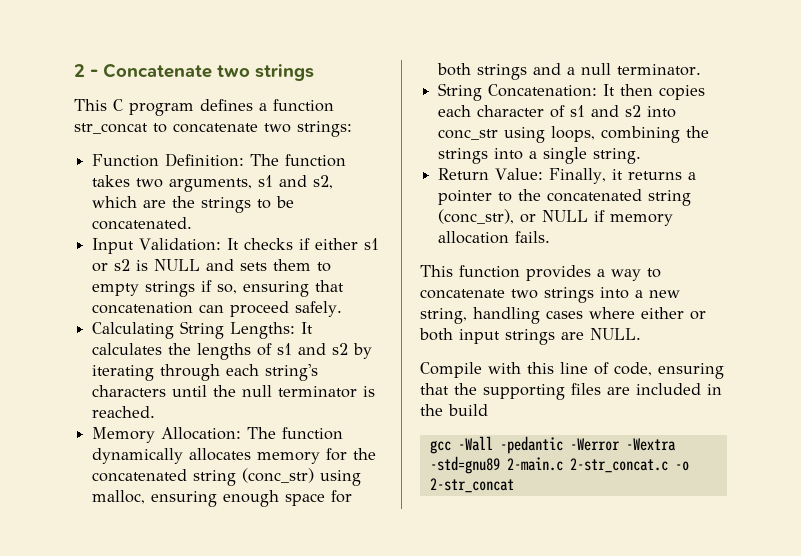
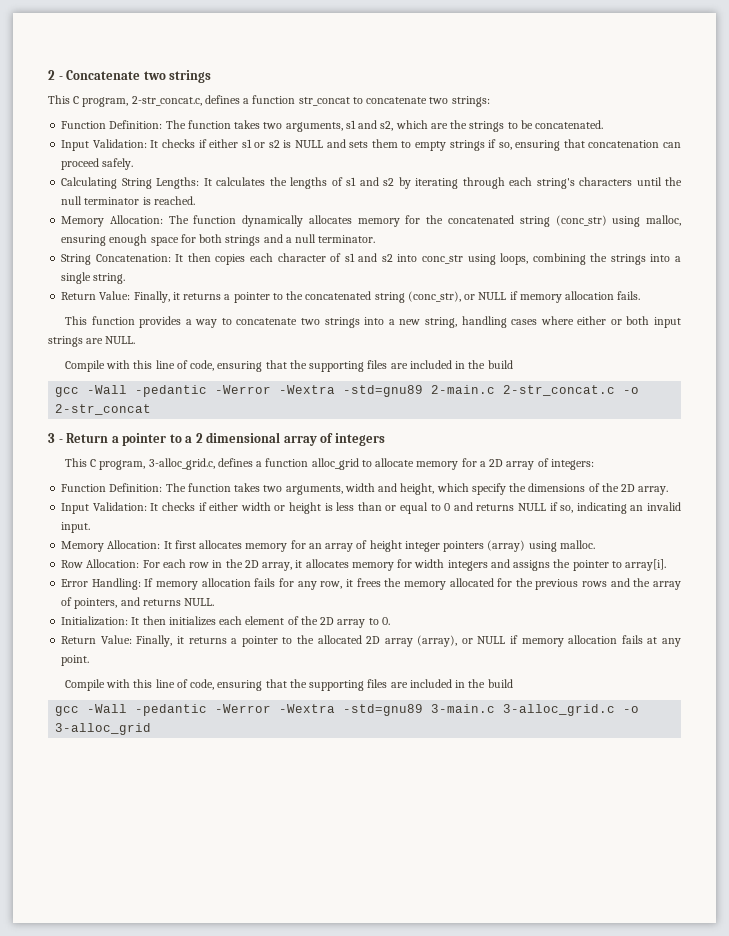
[129,103,194,116] program -> [82,96,202,107] program, 2-str_concat.c,
(514, 485) none -> [48,432,385,446] [64,458,594,470] [61,483,669,495] [61,502,682,514] [61,522,91,533] [61,540,595,552] [61,559,667,571] [61,578,681,590] [61,597,215,609] [61,616,390,628] [61,635,681,647] [61,655,90,666] [64,679,513,691] [55,704,640,716] [55,723,152,735] // 3 - Return a pointer to a 2 dimensional array of integers // This C program, 3-alloc_grid.c, defines a function alloc_grid to allocate memory for a 2D array of integers: // Function Definition: The function takes two arguments, width and height, which specify the dimensions of the 2D array. // Input Validation: It checks if either width or height is less than or equal to 0 and returns NULL if so, indicating an invalid input. // Memory Allocation: It first allocates memory for an array of height integer pointers (array) using malloc. // Row Allocation: For each row in the 2D array, it allocates memory for width integers and assigns the pointer to array[i]. // Error Handling: If memory allocation fails for any row, it frees the memory allocated for the previous rows and the array of pointers, and returns NULL. // Initialization: It then initializes each element of the 2D array to 0. // Return Value: Finally, it returns a pointer to the allocated 2D array (array), or NULL if memory allocation fails at any point. // Compile with this line of code, ensuring that the supporting files are included in the build // gcc -Wall -pedantic -Werror -Wextra -std=gnu89 3-main.c 3-alloc_grid.c -o 3-alloc_grid

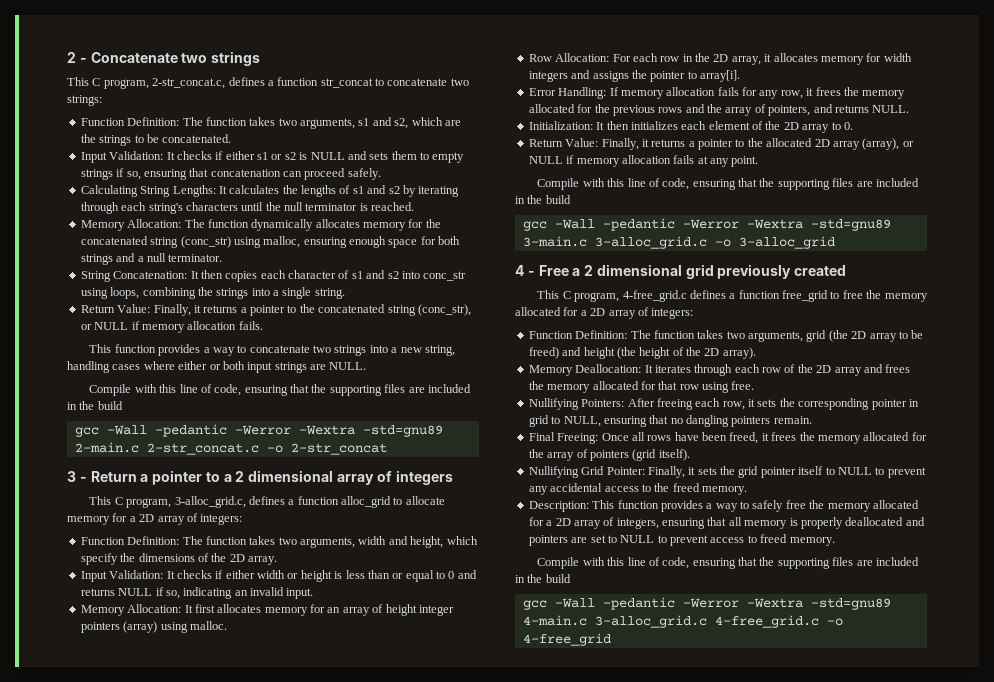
(152, 729) none -> [515,264,847,279] [537,290,928,302] [515,307,694,319] [528,330,924,342] [528,347,756,359] [528,364,911,376] [528,381,755,393] [528,398,919,410] [528,415,812,427] [528,432,927,444] [528,449,690,461] [528,466,926,478] [528,483,747,495] [528,500,919,512] [528,517,925,529] [528,534,835,546] [537,557,919,569] [515,574,571,583] [522,597,891,610] [522,615,843,628] [522,633,611,646] // 4 - Free a 2 dimensional grid previously created // This C program, 4-free_grid.c defines a function free_grid to free the memory allocated for a 2D array of integers: // Function Definition: The function takes two arguments, grid (the 2D array to be freed) and height (the height of the 2D array). // Memory Deallocation: It iterates through each row of the 2D array and frees the memory allocated for that row using free. // Nullifying Pointers: After freeing each row, it sets the corresponding pointer in grid to NULL, ensuring that no dangling pointers remain. // Final Freeing: Once all rows have been freed, it frees the memory allocated for the array of pointers (grid itself). // Nullifying Grid Pointer: Finally, it sets the grid pointer itself to NULL to prevent any accidental access to the freed memory. // Description: This function provides a way to safely free the memory allocated for a 2D array of integers, ensuring that all memory is properly deallocated and pointers are set to NULL to prevent access to freed memory. // Compile with this line of code, ensuring that the supporting files are included in the build // gcc -Wall -pedantic -Werror -Wextra -std=gnu89 4-main.c 3-alloc_grid.c 4-free_grid.c -o 4-free_grid

